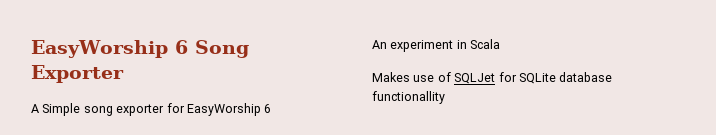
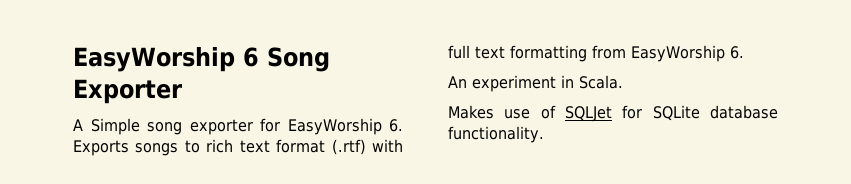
[264,104,272,113] 6 -> [389,119,403,132] [73,139,403,156] [448,45,744,62] 6. Exports songs to rich text format (.rtf) with full text formatting from EasyWorship 6.
[470,39,501,49] Scala -> [579,75,623,89] Scala.
[372,91,445,104] functionallity -> [448,126,544,143] functionality.

